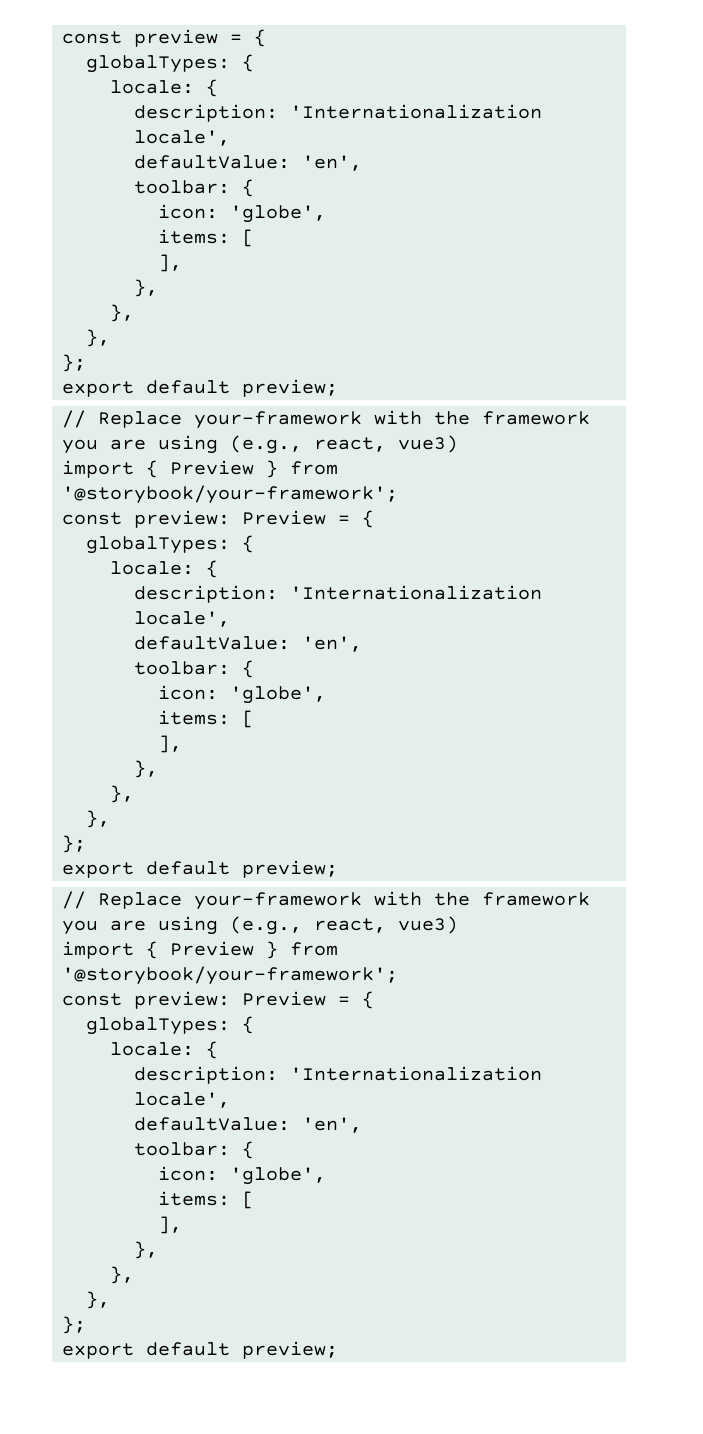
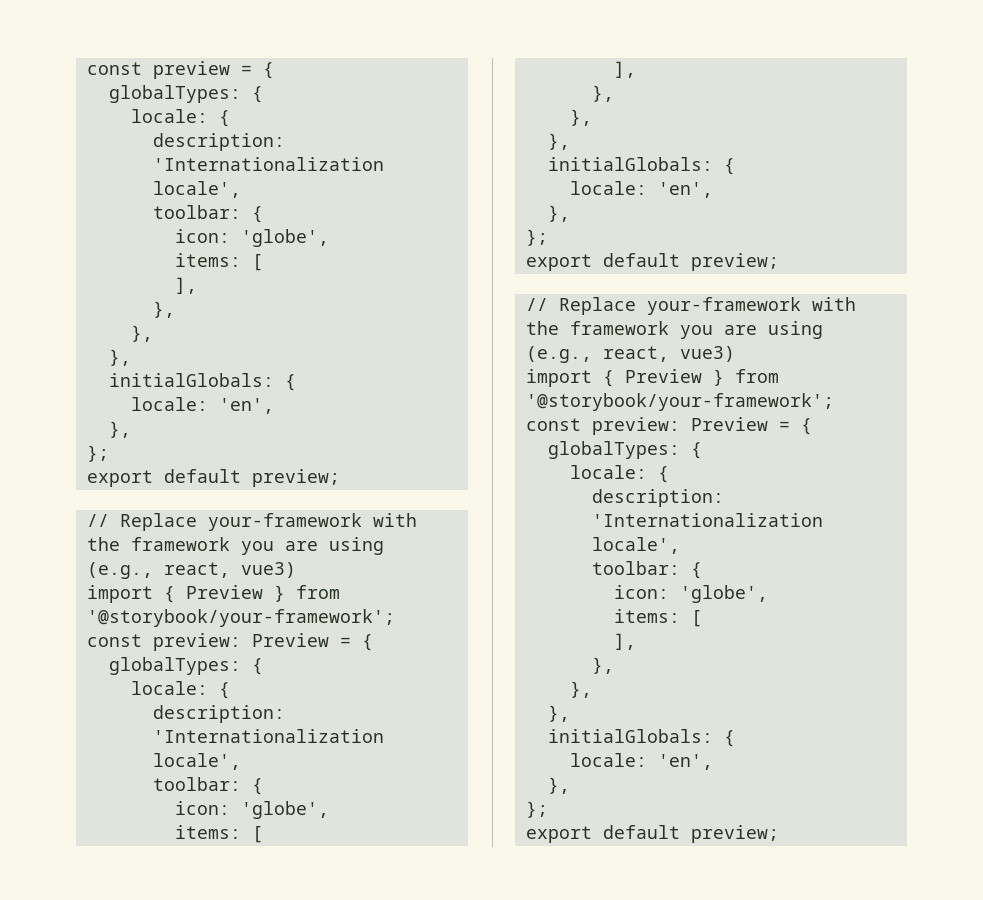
[133,155,362,171] // defaultValue: 'en', -> (241, 189) none
(110, 338) none -> [108,373,296,391] [130,397,274,414] [108,421,131,438] // initialGlobals: { // locale: 'en', // },
[133,636,362,652] // defaultValue: 'en', -> (241, 761) none
(110, 819) none -> [547,157,735,175] [569,181,713,198] [547,205,570,222] // initialGlobals: { // locale: 'en', // },
[133,1117,362,1133] // defaultValue: 'en', -> (680, 545) none
(110, 1300) none -> [547,729,735,747] [569,753,713,770] [547,777,570,794] // initialGlobals: { // locale: 'en', // },

